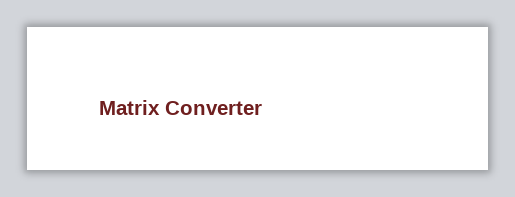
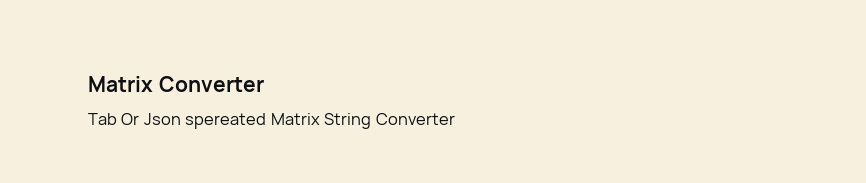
(262, 108) none -> [88,113,455,129] // Tab Or Json spereated Matrix String Converter

